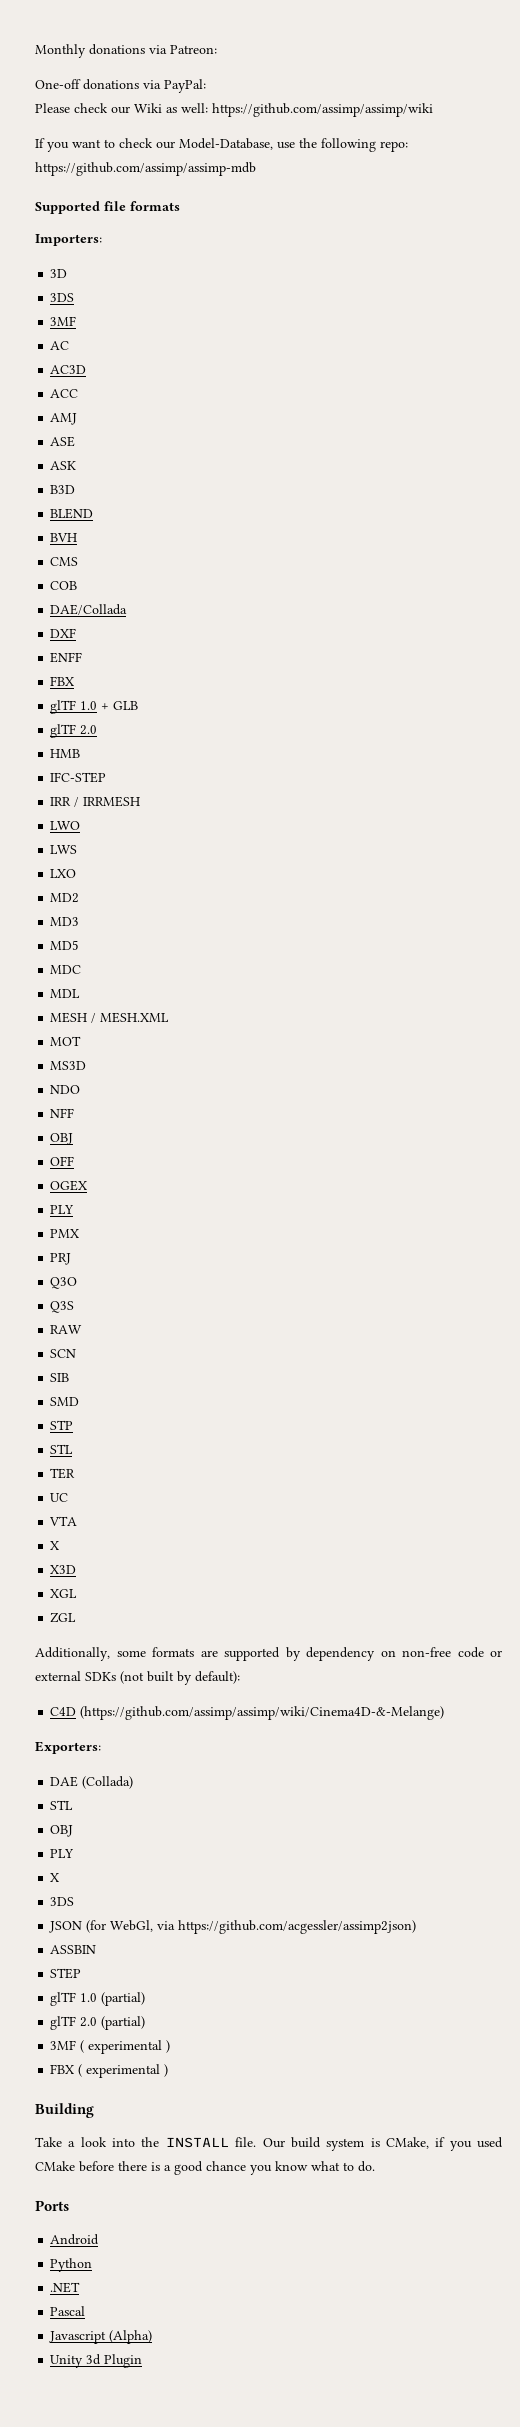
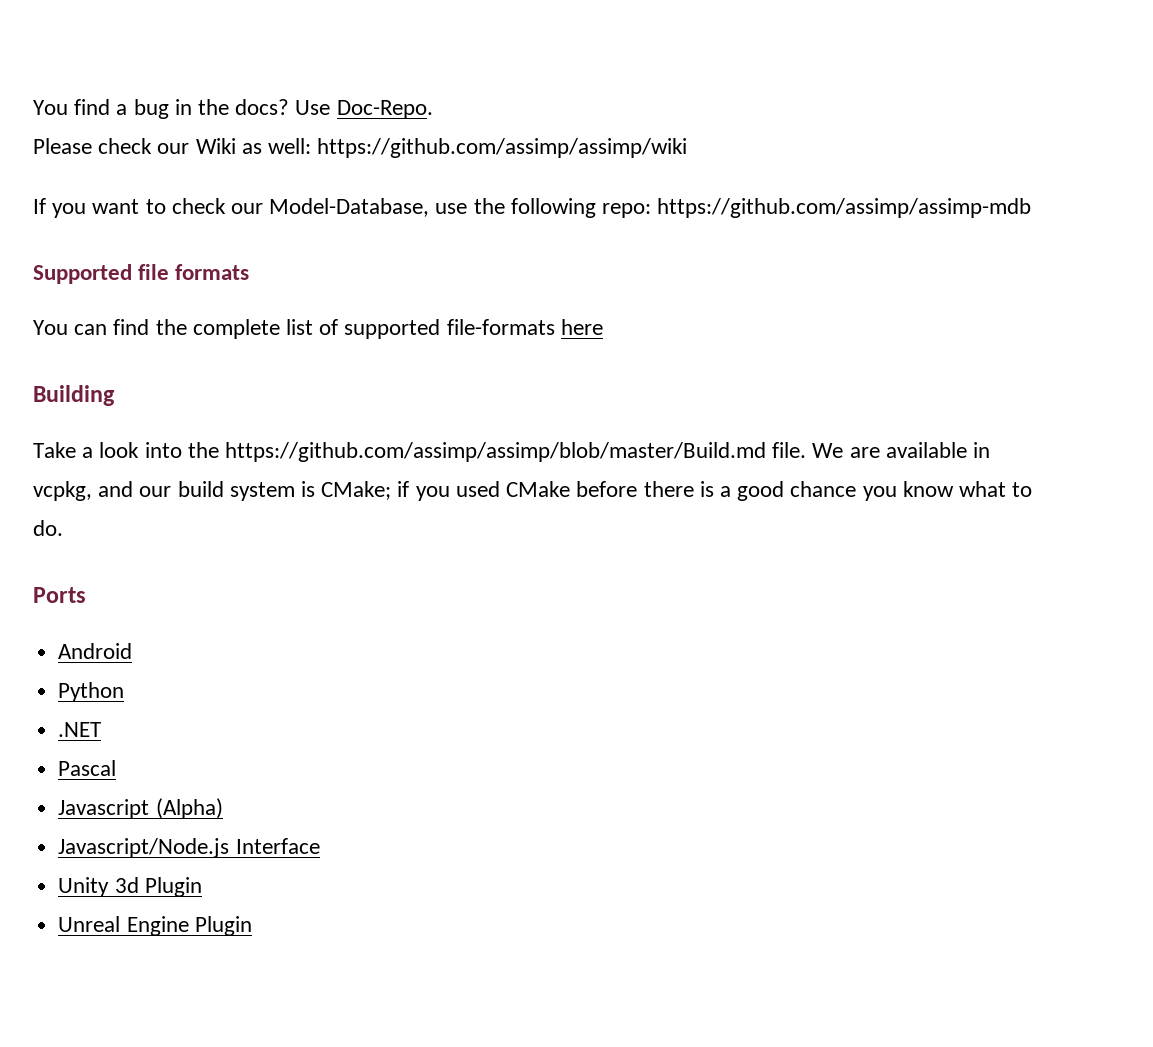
[35,44,217,58] [35,79,206,93] Monthly donations via Patreon: // One-off donations via PayPal: -> [33,99,433,119] You find a bug in the docs? Use Doc-Repo.
[35,234,102,246] [50,269,68,278] [50,293,75,302] [50,316,77,326] [50,341,70,350] [50,365,87,374] [50,389,79,398] [50,413,78,425] [50,436,76,447] [50,461,77,470] [50,485,76,494] [50,508,94,519] [50,533,78,542] [50,557,79,566] [50,581,78,590] [50,604,128,615] [50,628,77,638] [50,652,83,663] [50,676,76,686] [50,700,139,714] [50,724,98,738] [50,749,81,758] [50,772,107,783] [50,796,141,807] [50,821,81,830] [50,845,78,854] [50,869,77,878] [50,893,80,903] [50,917,80,926] [50,940,80,950] [50,965,82,974] [50,989,81,998] [50,1012,170,1023] [50,1036,82,1046] [50,1061,87,1070] [50,1085,81,1094] [50,1108,75,1118] [50,1133,74,1145] [50,1156,75,1166] [50,1180,89,1191] [50,1205,75,1214] [50,1229,81,1238] [50,1253,72,1265] [50,1277,78,1289] [50,1301,75,1313] [50,1325,83,1334] [50,1349,77,1358] [50,1373,70,1382] [50,1397,80,1406] [50,1420,74,1430] [50,1444,74,1454] [50,1468,76,1479] [50,1493,69,1502] [49,1516,78,1526] [50,1541,61,1550] [50,1565,77,1574] [50,1589,78,1598] [50,1612,77,1623] [35,1647,502,1661] [35,1671,240,1685] [50,1706,445,1720] [35,1741,101,1754] [50,1776,134,1789] [50,1800,74,1810] [50,1825,74,1837] [50,1849,75,1858] [50,1873,61,1882] [50,1897,75,1906] [49,1920,417,1934] [50,1945,97,1954] [50,1968,82,1979] [50,1992,146,2006] [50,2016,146,2030] [50,2040,171,2054] [50,2064,169,2078] Importers: // 3D // 3DS // 3MF // AC // AC3D // ACC // AMJ // ASE // ASK // B3D // BLEND // BVH // CMS // COB // DAE/Collada // DXF // ENFF // FBX // glTF 1.0 + GLB // glTF 2.0 // HMB // IFC-STEP // IRR / IRRMESH // LWO // LWS // LXO // MD2 // MD3 // MD5 // MDC // MDL // MESH / MESH.XML // MOT // MS3D // NDO // NFF // OBJ // OFF // OGEX // PLY // PMX // PRJ // Q3O // Q3S // RAW // SCN // SIB // SMD // STP // STL // TER // UC // VTA // X // X3D // XGL // ZGL // Additionally, some formats are supported by dependency on non-free code or external SDKs (not built by default): // C4D (https://github.com/assimp/assimp/wiki/Cinema4D-&-Melange) // Exporters: // DAE (Collada) // STL // OBJ // PLY // X // 3DS // JSON (for WebGl, via https://github.com/acgessler/assimp2json) // ASSBIN // STEP // glTF 1.0 (partial) // glTF 2.0 (partial) // 3MF ( experimental ) // FBX ( experimental ) -> [33,319,603,339] You can find the complete list of supported file-formats here
[165,2137,285,2148] INSTALL file. Our -> [225,442,991,462] [33,481,172,501] https://github.com/assimp/assimp/blob/master/Build.md file. We are available in vcpkg, and our
[385,2137,429,2149] CMake, -> [321,481,392,500] CMake;
(153, 2337) none -> [58,838,320,858] // Javascript/Node.js Interface
(143, 2361) none -> [58,916,252,936] // Unreal Engine Plugin

